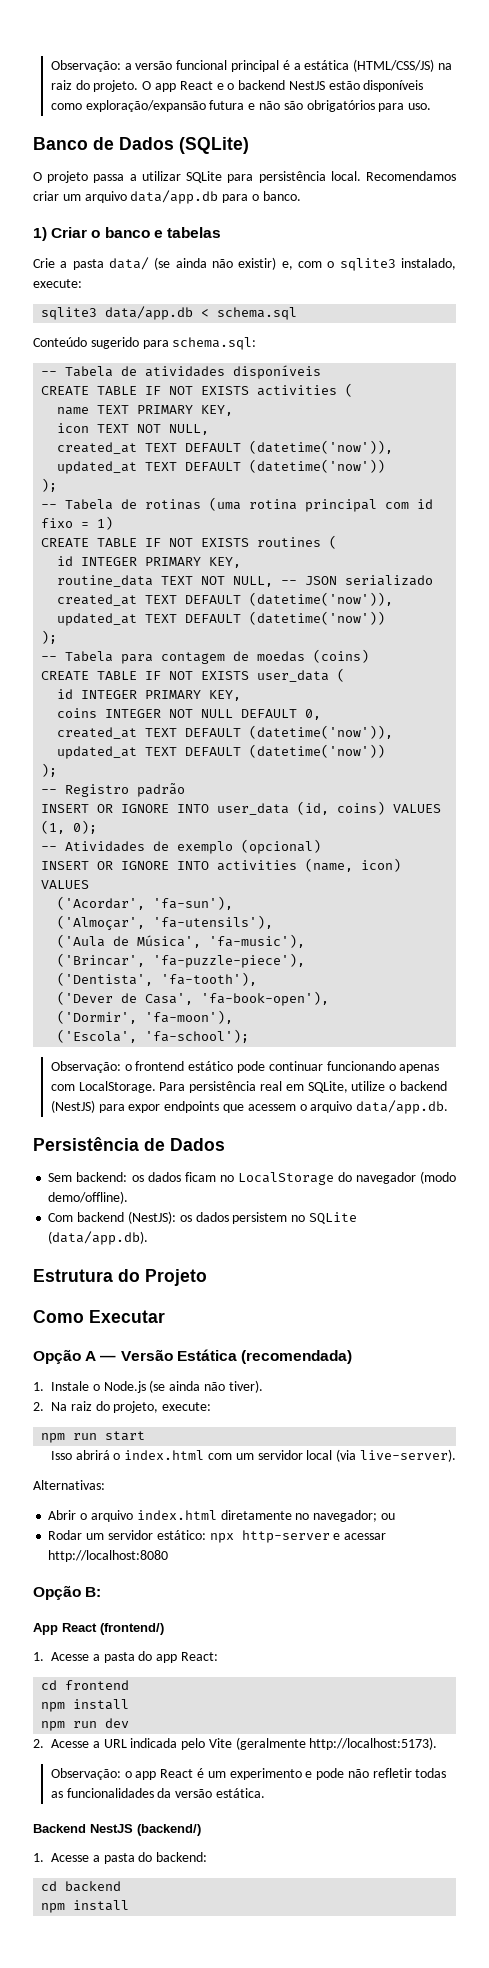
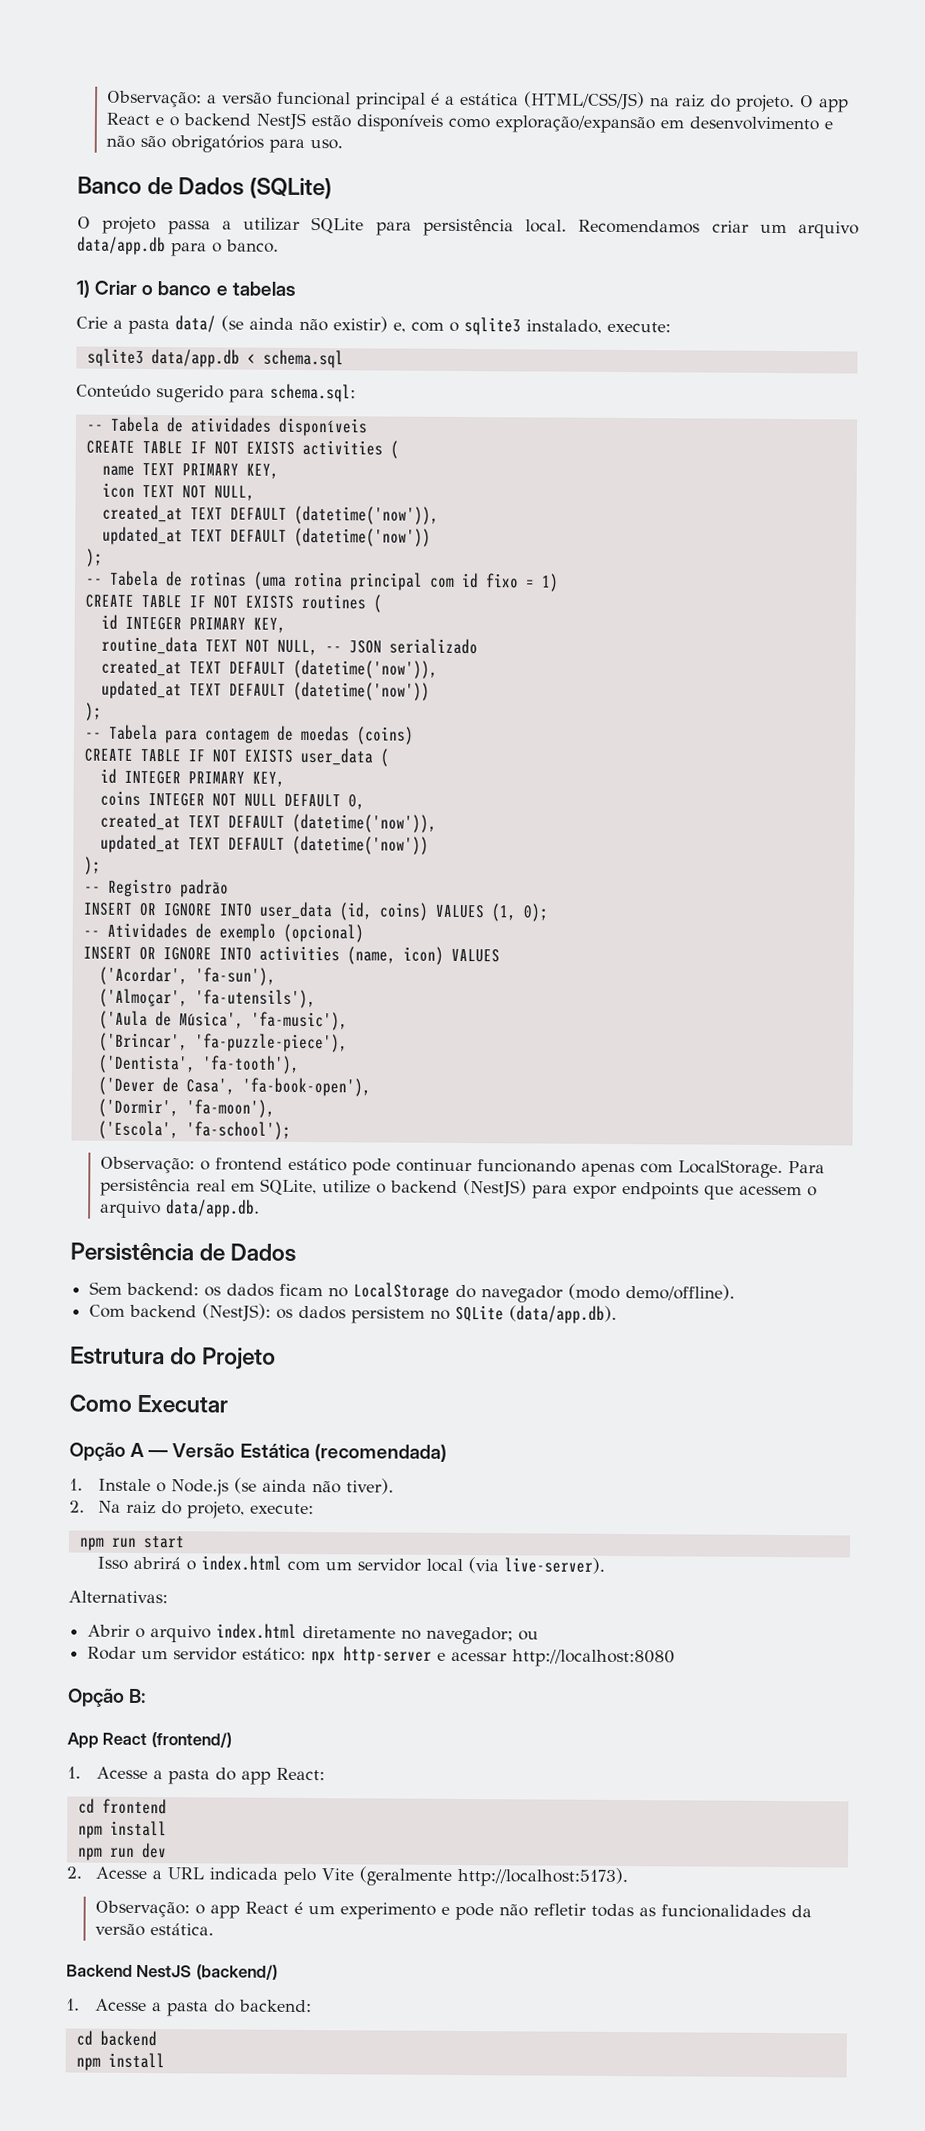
[209,100,245,110] futura -> [659,116,819,131] em desenvolvimento

